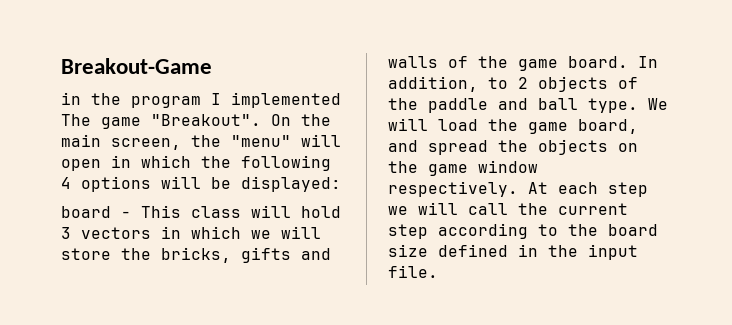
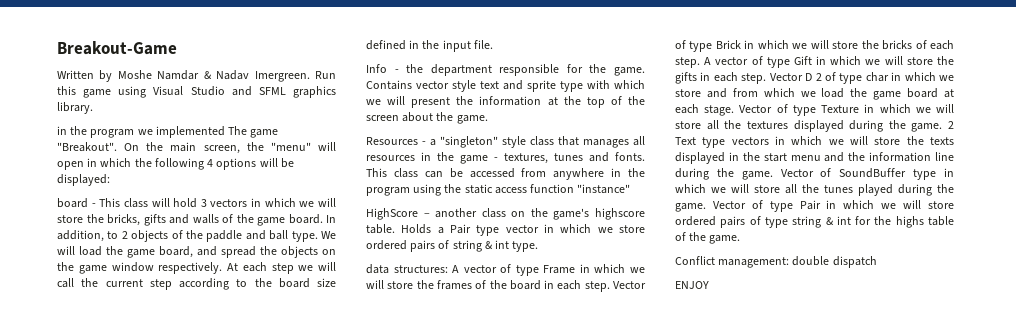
[61,92,221,108] // in the program I -> [57,70,336,82] [57,86,336,98] [57,102,93,114] [57,126,153,138] // Written by Moshe Namdar & Nadav Imergreen. Run this game using Visual Studio and SFML graphics library. // in the program we
(438, 271) none -> [366,64,645,76] [366,80,645,92] [366,96,645,108] [366,112,488,124] [366,136,645,148] [366,152,645,164] [366,168,645,180] [366,184,631,196] [366,208,645,220] [366,224,645,236] [366,240,539,252] [366,264,645,276] [366,280,646,292] [675,40,954,52] [675,56,954,68] [675,72,954,84] [675,88,954,100] [675,104,954,116] [675,120,954,132] [675,136,954,148] [675,152,954,164] [675,168,954,180] [675,184,954,196] [675,200,954,212] [675,216,954,228] [675,232,741,244] [675,256,877,268] [675,281,709,289] // Info - the department responsible for the game. Contains vector style text and sprite type with which we will present the information at the top of the screen about the game. // Resources - a "singleton" style class that manages all resources in the game - textures, tunes and fonts. This class can be accessed from anywhere in the program using the static access function "instance" // HighScore – another class on the game's highscore table. Holds a Pair type vector in which we store ordered pairs of string & int type. // data structures: A vector of type Frame in which we will store the frames of the board in each step. Vector of type Brick in which we will store the bricks of each step. A vector of type Gift in which we will store the gifts in each step. Vector D 2 of type char in which we store and from which we load the game board at each stage. Vector of type Texture in which we will store all the textures displayed during the game. 2 Text type vectors in which we will store the texts displayed in the start menu and the information line during the game. Vector of SoundBuffer type in which we will store all the tunes played during the game. Vector of type Pair in which we will store ordered pairs of type string & int for the highs table of the game. // Conflict management: double dispatch // ENJOY

